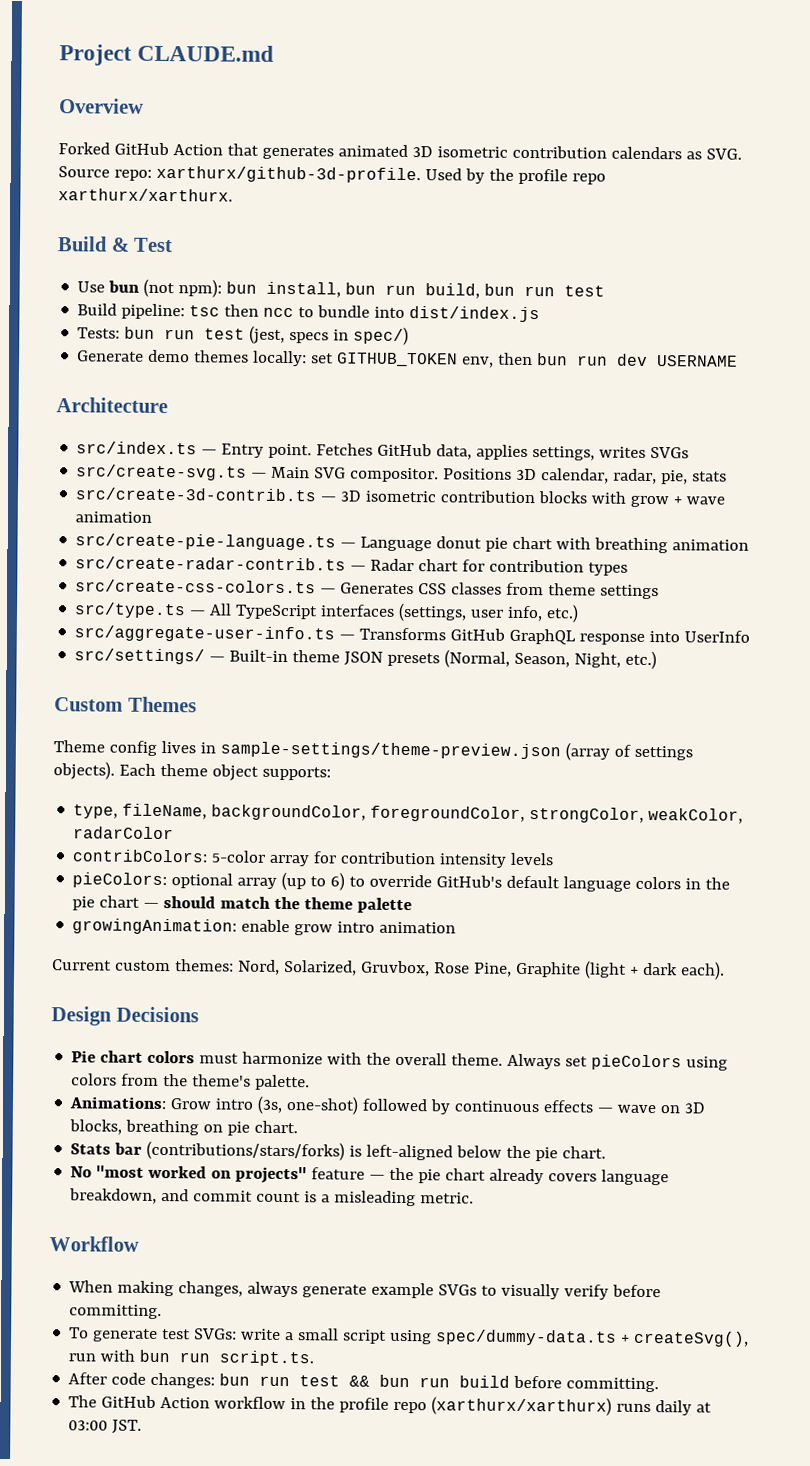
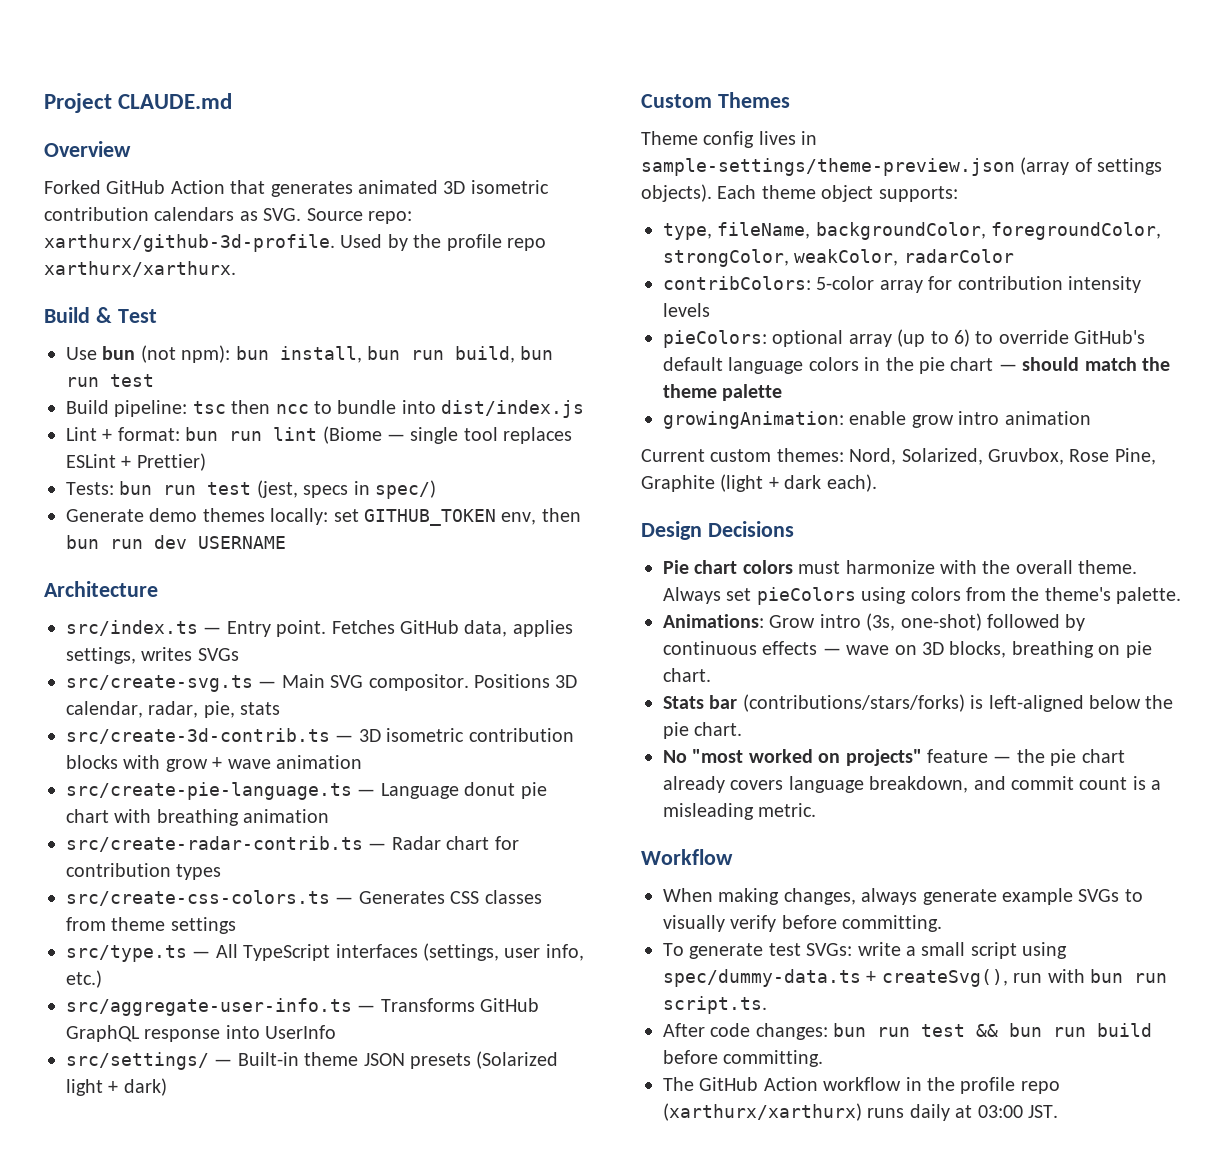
(541, 314) none -> [66,426,573,444] [66,453,206,471] // Lint + format: bun run lint (Biome — single tool replaces ESLint + Prettier)
[444,649,658,670] (Normal, Season, Night, etc.) -> [476,1051,559,1069] [66,1078,167,1096] (Solarized light + dark)

